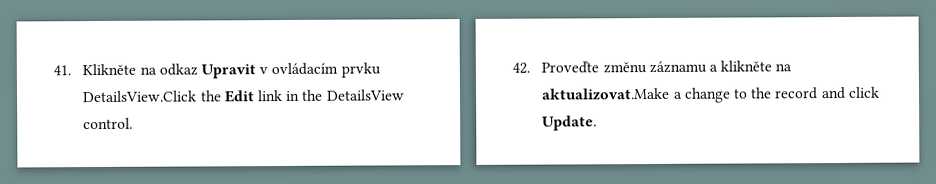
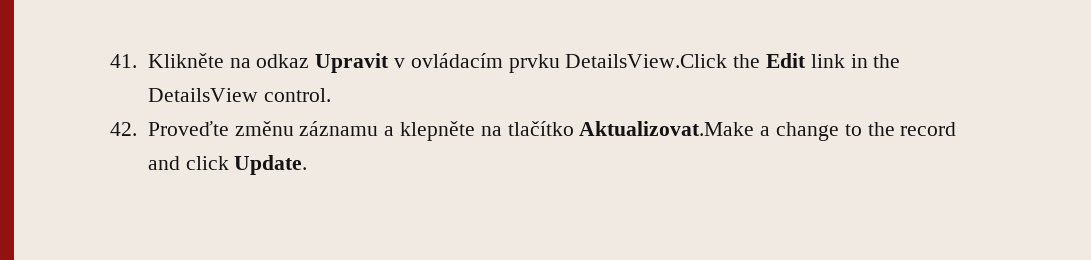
[720,60,793,72] [541,87,671,101] klikněte na aktualizovat.Make -> [399,121,755,141] klepněte na tlačítko Aktualizovat.Make

